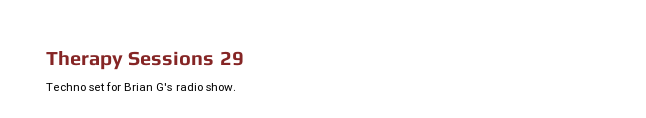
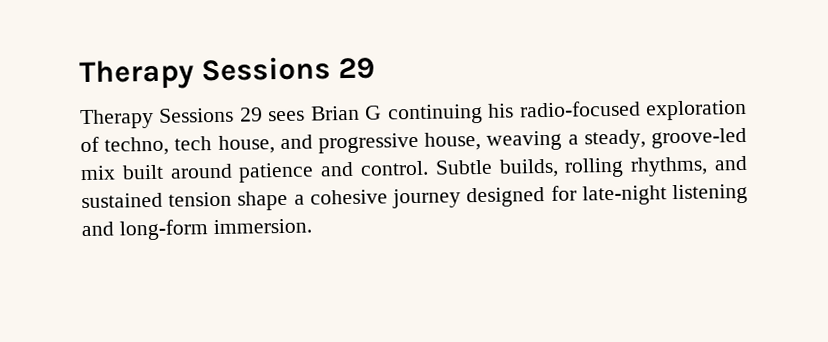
[46,82,236,91] Techno set for Brian G's radio show. -> [80,99,748,130] [80,127,747,156] [80,155,748,183] [81,183,748,211] [81,218,312,241] Therapy Sessions 29 sees Brian G continuing his radio-focused exploration of techno, tech house, and progressive house, weaving a steady, groove-led mix built around patience and control. Subtle builds, rolling rhythms, and sustained tension shape a cohesive journey designed for late-night listening and long-form immersion.

